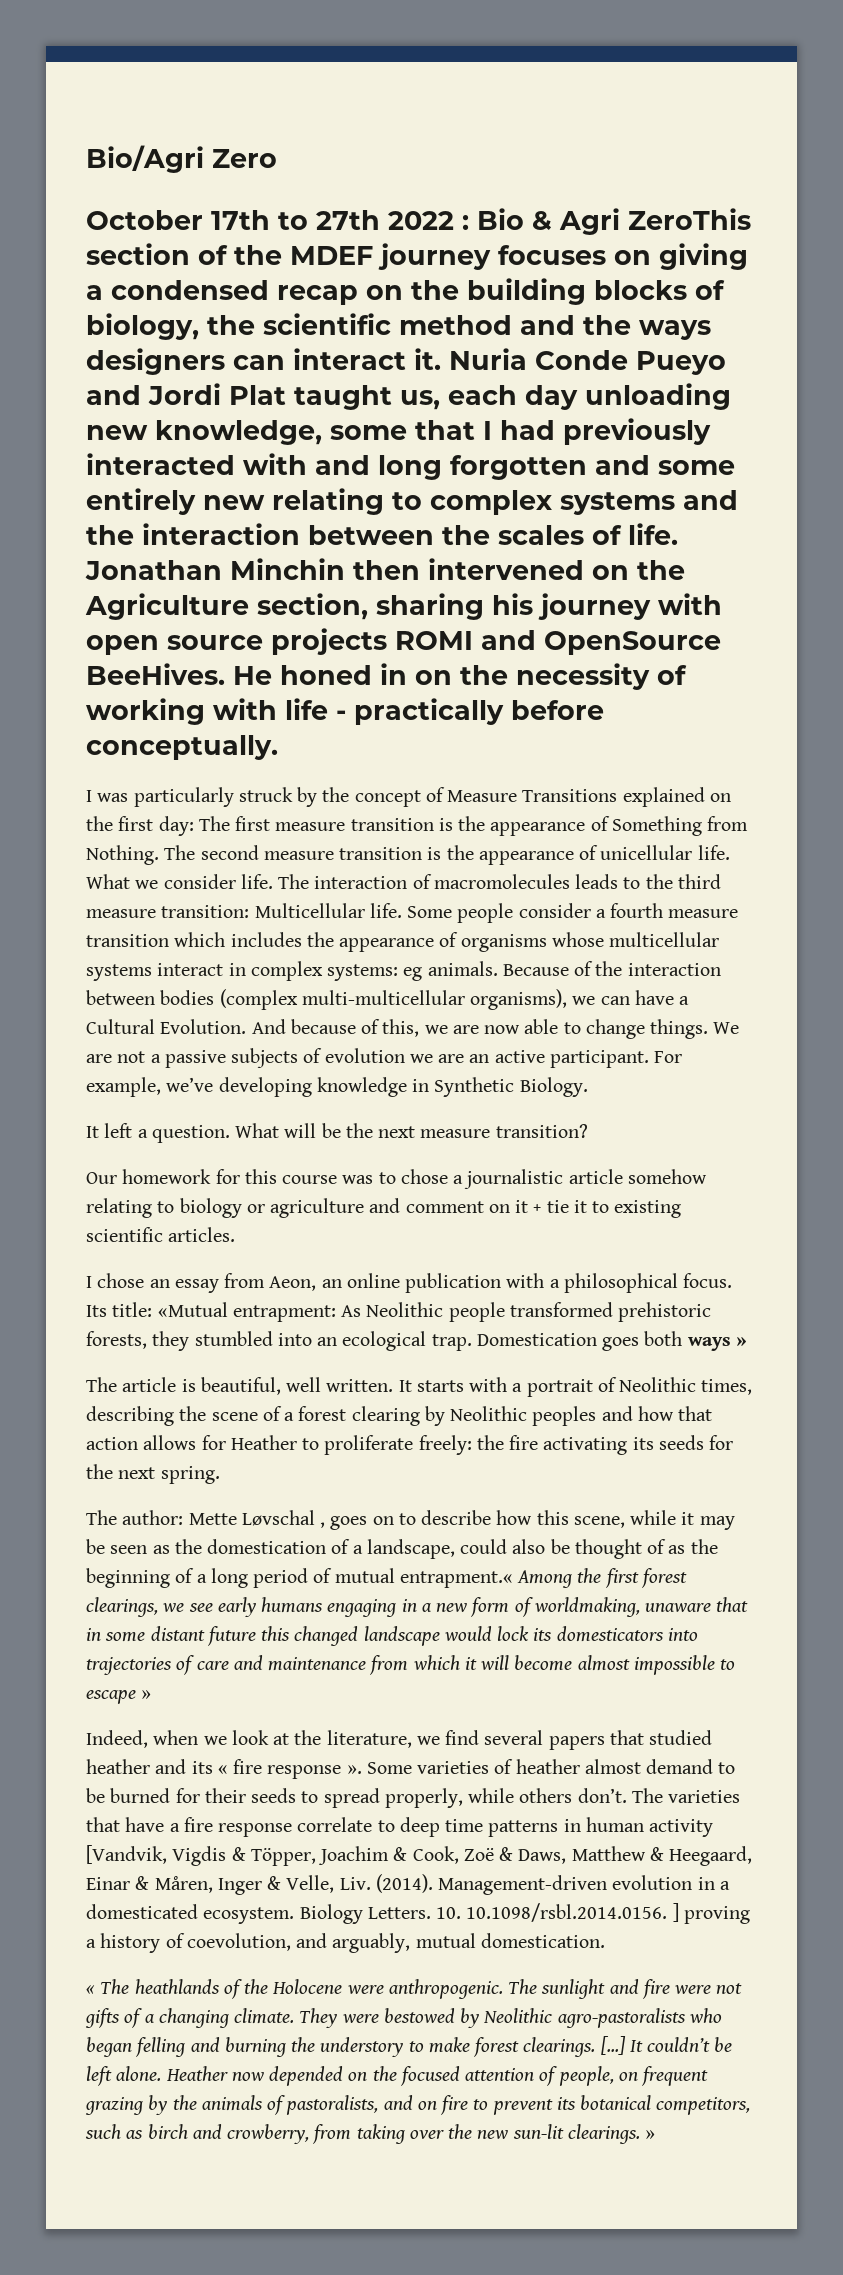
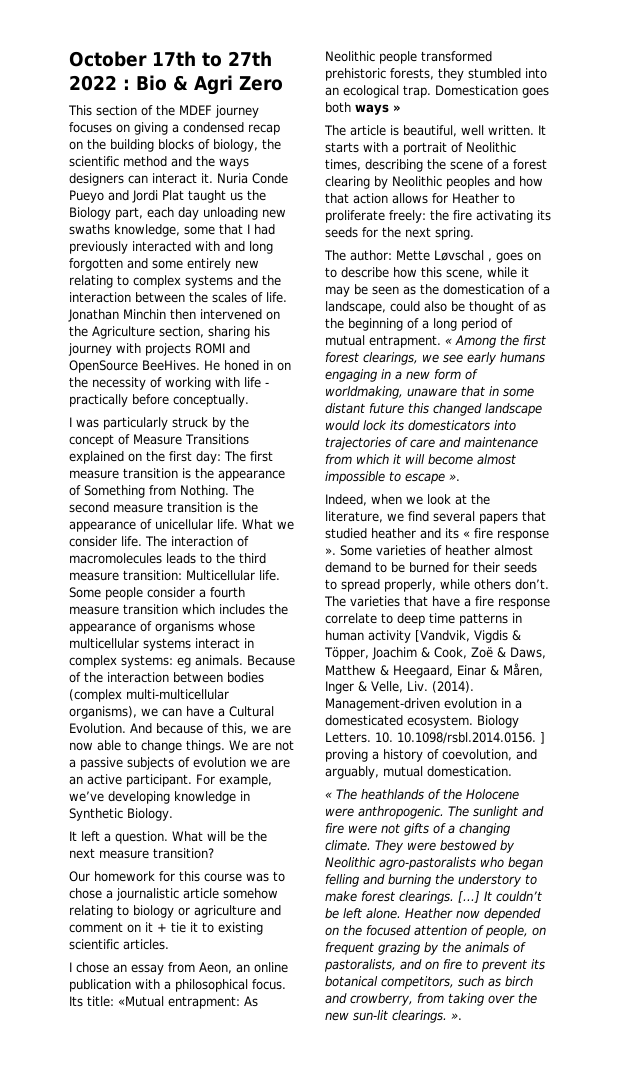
[86,145,277,173] Bio/Agri Zero // -> (69, 59) none
[628,208,751,230] ZeroThis -> [239,76,283,91] [68,105,92,116] Zero // This
[400,390,440,410] us, -> [230,190,266,201] [69,207,143,220] us the Biology part,
(148, 432) none -> [69,224,110,235] swaths
[86,635,263,655] open source -> (141, 348) none
[399,1571,513,1588] entrapment.« -> [369,335,452,348] entrapment. «
[141,1690,152,1699] » -> [449,474,460,481] ».
[645,2130,656,2139] » -> [451,1013,462,1020] ».

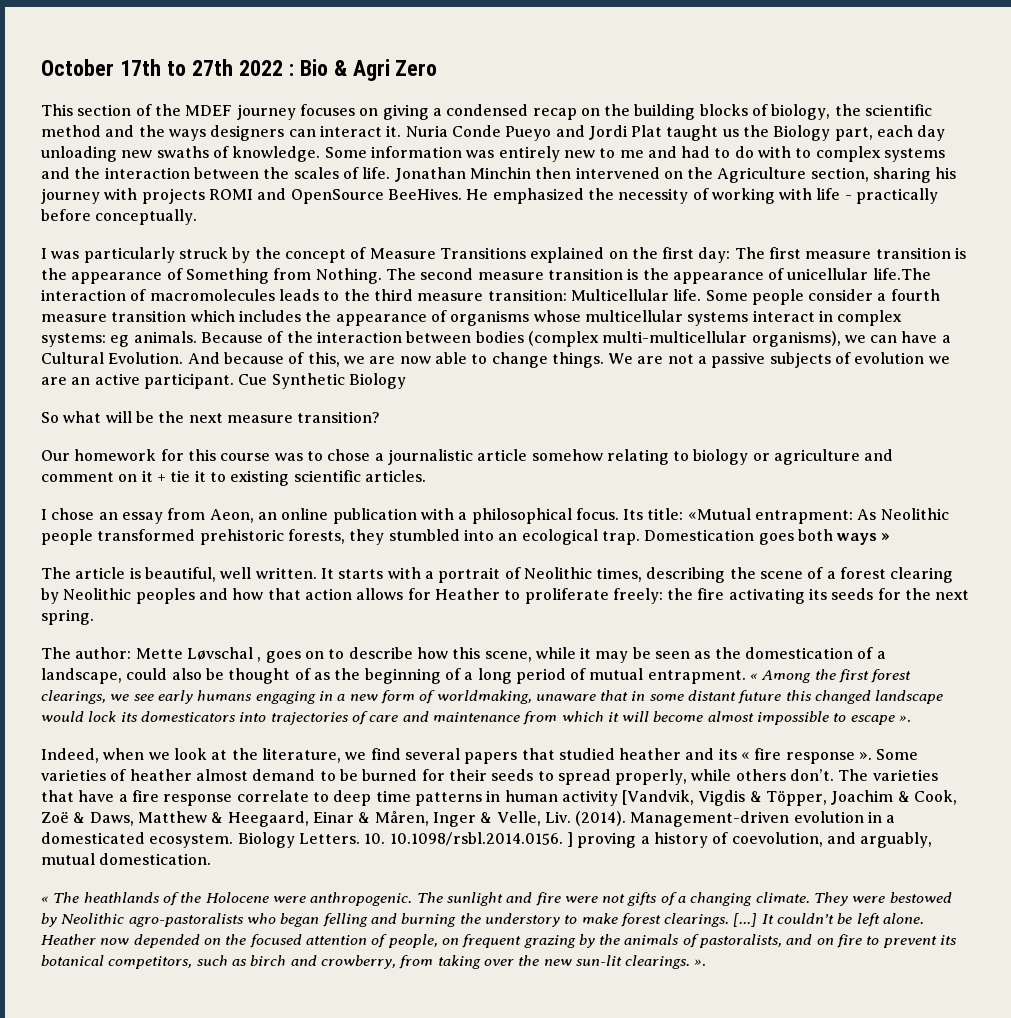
[114,224,275,237] [69,241,273,254] [69,258,259,271] [69,275,113,288] knowledge, some that I had previously interacted with and long forgotten and some entirely new relating -> [212,146,792,162] of knowledge. Some information was entirely new to me and had to do with
[224,360,291,371] honed in on -> [492,188,584,204] emphasized
[217,519,294,530] [69,536,167,547] life. What we consider life. The -> [872,268,931,280] life.The
[196,774,272,787] [69,791,250,804] [69,808,173,821] [69,831,203,844] For example, we’ve developing knowledge in Synthetic Biology. // It left a question. What -> [238,373,406,389] [41,411,102,423] Cue Synthetic Biology // So what

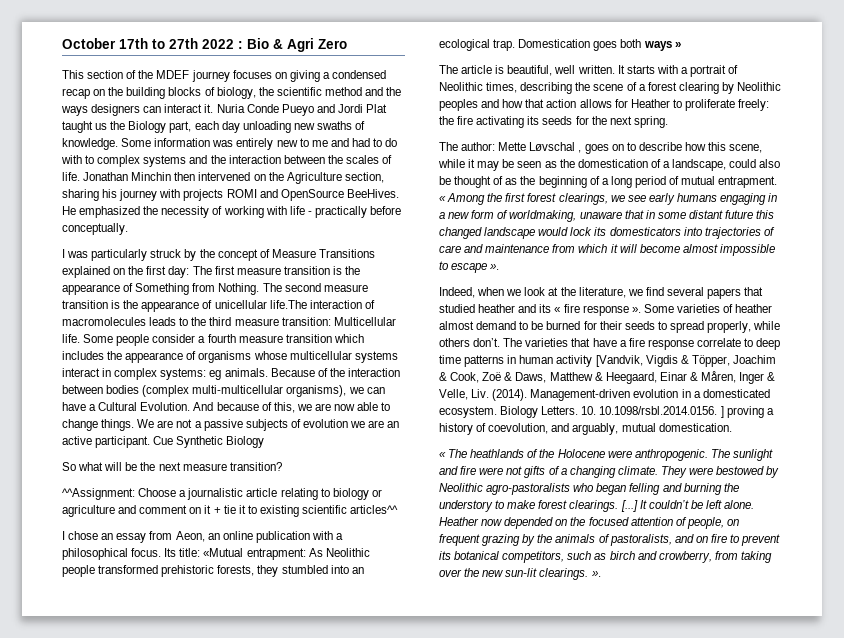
[41,449,371,461] Our homework for this course was to chose -> [62,488,177,500] ^^Assignment: Choose
[531,449,603,461] somehow -> (278, 492) none
[364,470,426,482] articles. -> [350,505,399,514] articles^^

